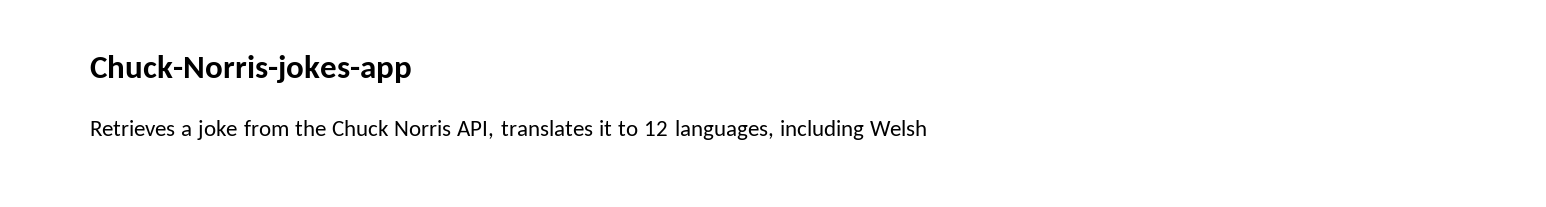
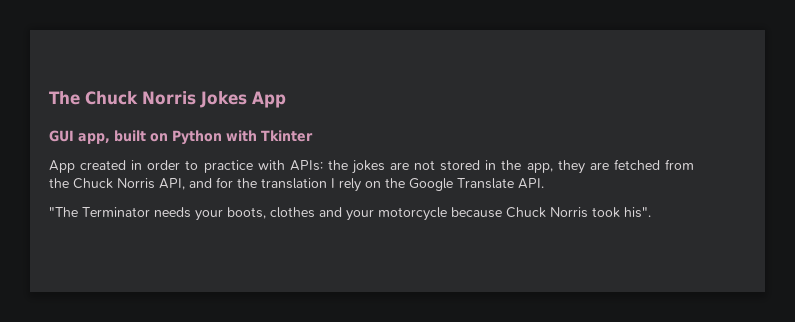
[90,55,412,83] [90,120,238,140] Chuck-Norris-jokes-app // Retrieves a joke -> [49,91,286,108] [49,130,313,145] [49,159,660,174] The Chuck Norris Jokes App // GUI app, built on Python with Tkinter // App created in order to practice with APIs: the jokes are not stored in the app, they are fetched
[500,120,927,140] translates it to 12 languages, including Welsh -> [189,177,544,192] [49,207,651,221] and for the translation I rely on the Google Translate API. // "The Terminator needs your boots, clothes and your motorcycle because Chuck Norris took his".

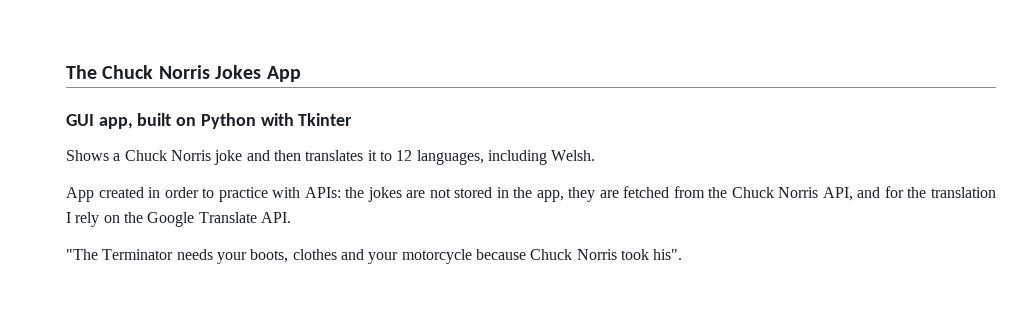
(313, 136) none -> [66,150,596,165] // Shows a Chuck Norris joke and then translates it to 12 languages, including Welsh.

